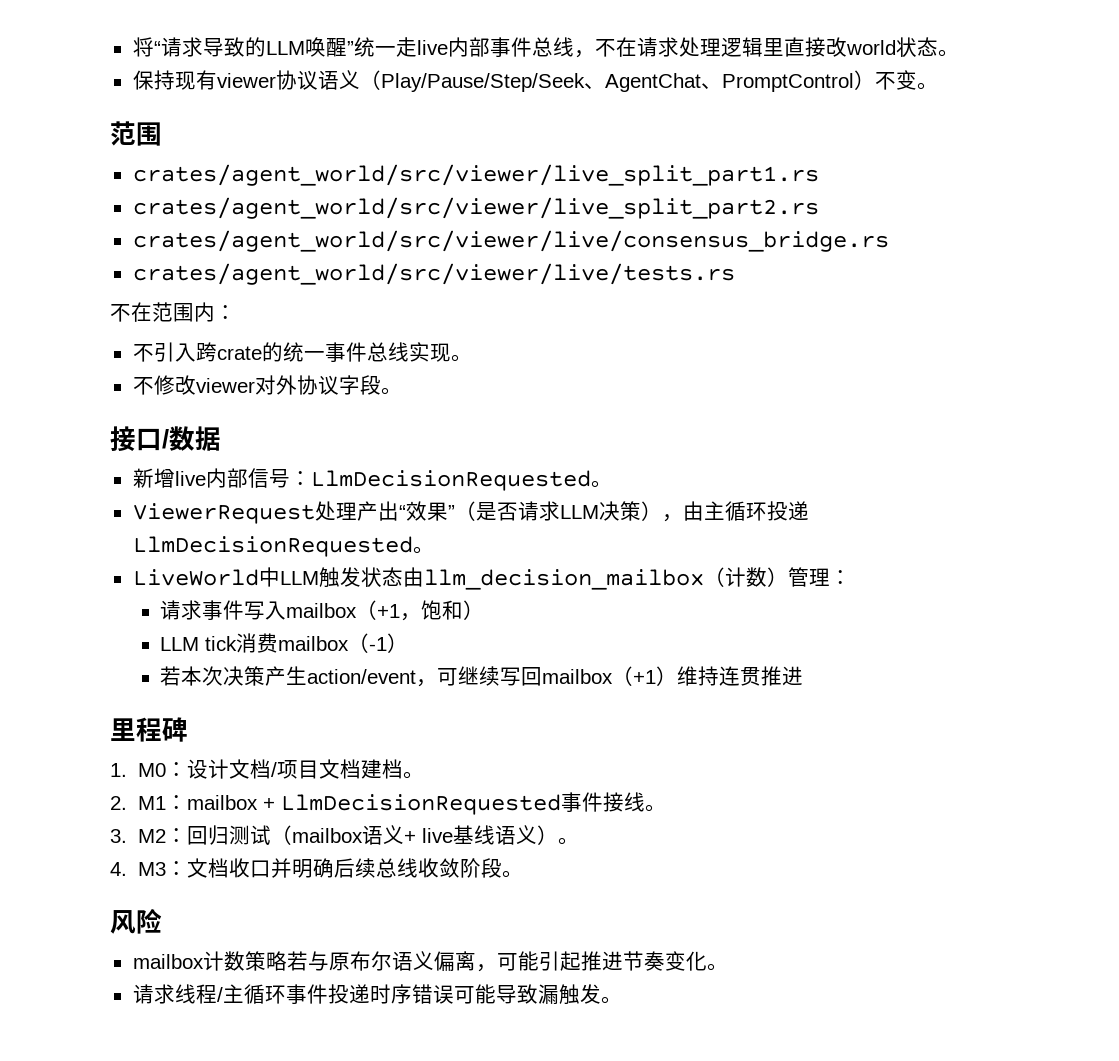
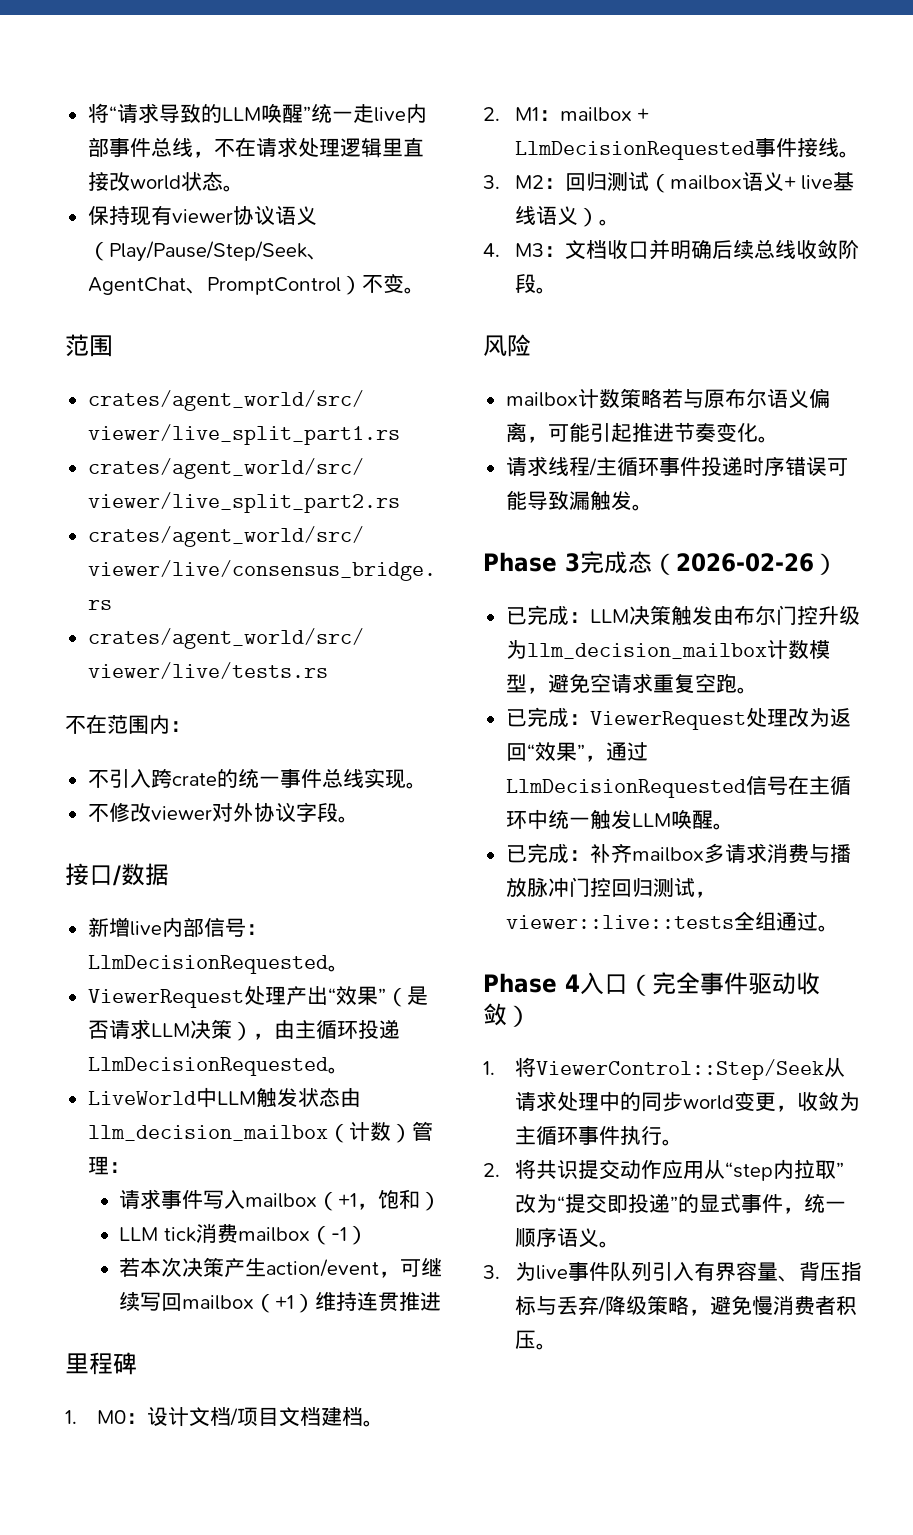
(622, 1000) none -> [483,551,838,575] [505,605,860,626] [505,640,830,660] [505,673,758,694] [505,707,851,730] [505,742,648,762] [505,775,851,798] [505,809,734,830] [505,843,851,863] [505,877,716,898] [505,911,839,932] [483,972,820,996] [483,1003,531,1027] [483,1057,845,1080] [514,1091,860,1112] [514,1126,683,1146] [483,1159,844,1181] [514,1193,846,1214] [514,1227,620,1248] [483,1261,862,1282] [514,1295,857,1316] [514,1330,557,1350] // Phase 3完成态（2026-02-26） // 已完成：LLM决策触发由布尔门控升级为llm_decision_mailbox计数模型，避免空请求重复空跑。 // 已完成：ViewerRequest处理改为返回“效果”，通过LlmDecisionRequested信号在主循环中统一触发LLM唤醒。 // 已完成：补齐mailbox多请求消费与播放脉冲门控回归测试，viewer::live::tests全组通过。 // Phase 4入口（完全事件驱动收敛） // 1.将ViewerControl::Step/Seek从请求处理中的同步world变更，收敛为主循环事件执行。 // 2.将共识提交动作应用从“step内拉取”改为“提交即投递”的显式事件，统一顺序语义。 // 3.为live事件队列引入有界容量、背压指标与丢弃/降级策略，避免慢消费者积压。

